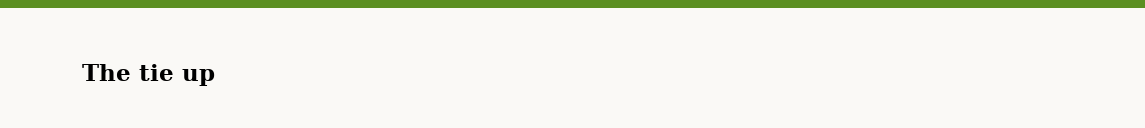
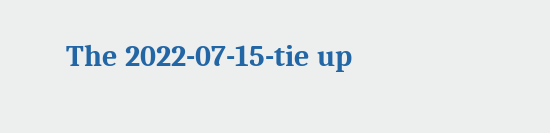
[139,64,174,81] tie -> [125,45,310,66] 2022-07-15-tie

